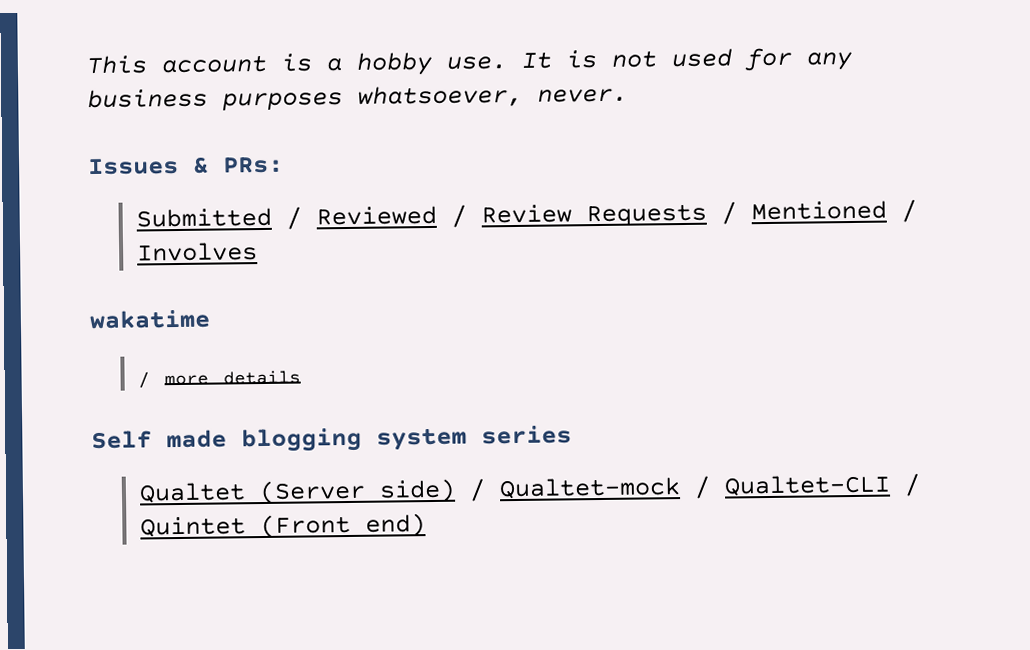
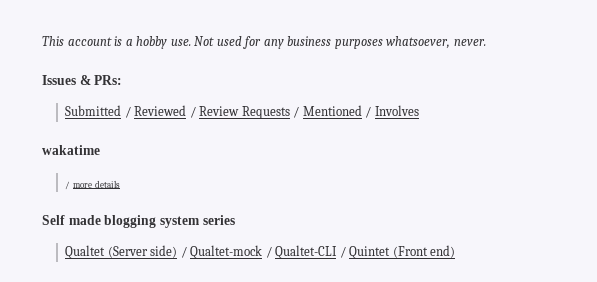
[521,50,657,69] It is not -> [194,36,215,46] Not

